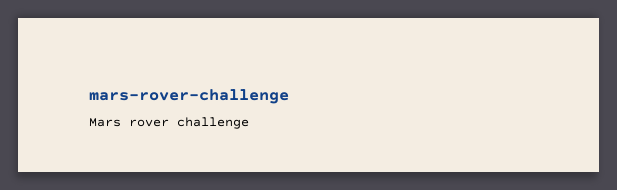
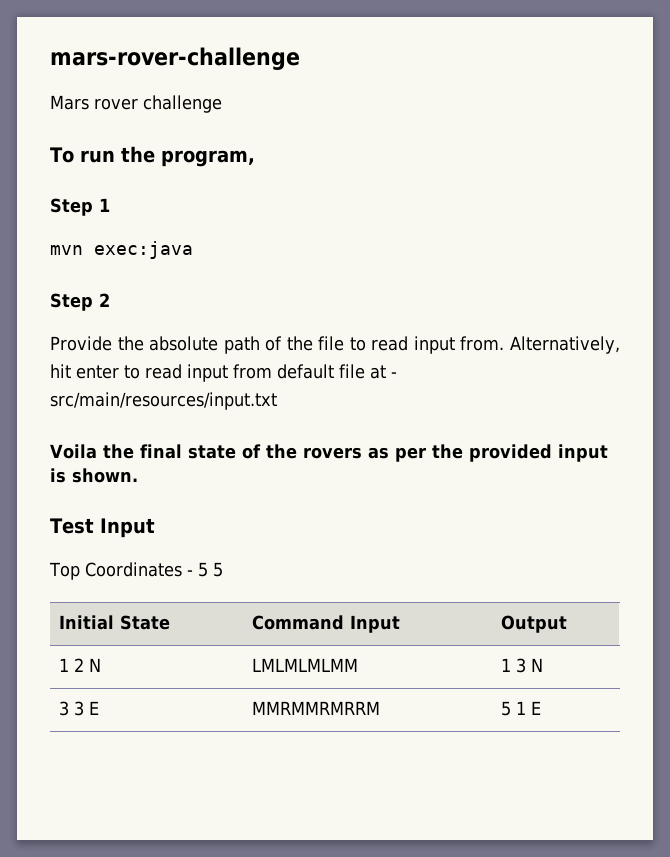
(249, 123) none -> [50,146,255,167] [50,198,110,216] [50,241,193,259] [50,293,110,311] [50,336,620,354] [50,364,397,382] [50,392,277,410] [50,444,608,462] [50,468,138,483] [50,518,155,538] [49,562,223,580] [59,615,171,630] [252,615,401,633] [501,615,568,633] [59,658,102,672] [252,658,359,672] [501,658,544,673] [59,701,100,716] [252,701,381,715] [501,701,542,716] // To run the program, // Step 1 // mvn exec:java // Step 2 // Provide the absolute path of the file to read input from. Alternatively, hit enter to read input from default file at - src/main/resources/input.txt // Voila the final state of the rovers as per the provided input is shown. // Test Input // Top Coordinates - 5 5 // Initial State | Command Input | Output // 1 2 N | LMLMLMLMM | 1 3 N // 3 3 E | MMRMMRMRRM | 5 1 E

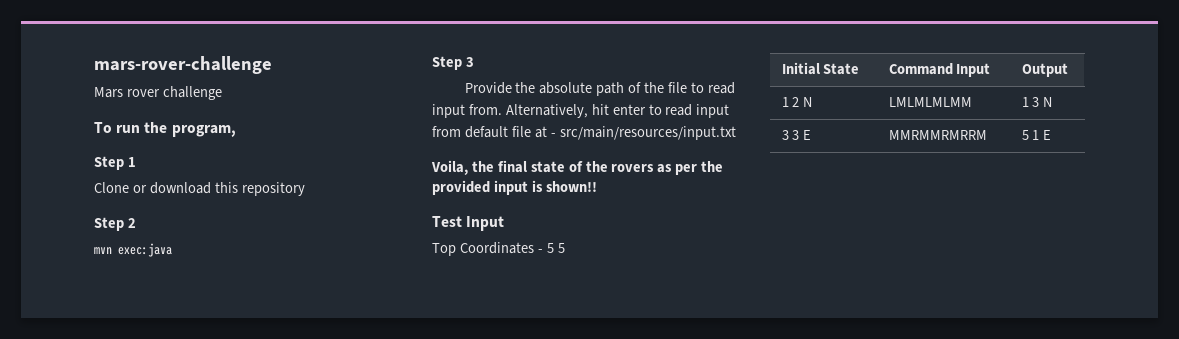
(110, 205) none -> [94,182,305,196] [94,217,136,231] // Clone or download this repository // Step 2
[99,293,110,307] 2 -> [465,57,474,67] 3
[50,444,97,459] Voila -> [431,160,468,175] Voila,
[72,468,138,483] shown. -> [545,181,597,192] shown!!

